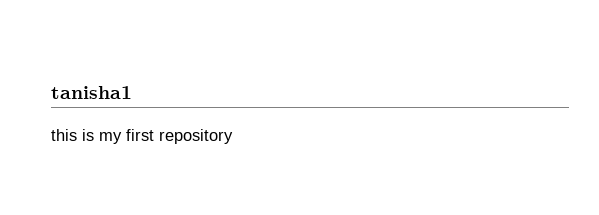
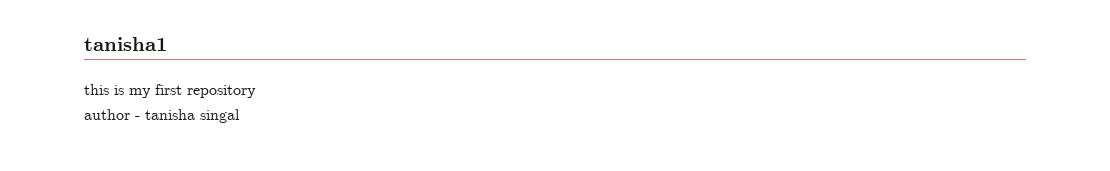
(233, 136) none -> [84,109,240,123] // author - tanisha singal

